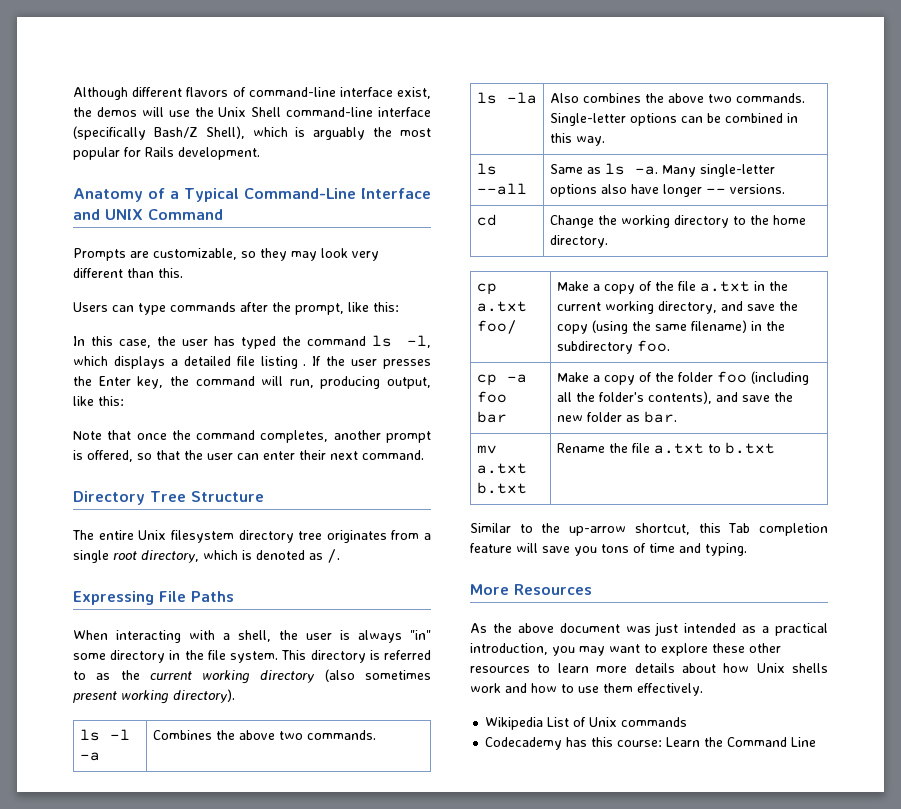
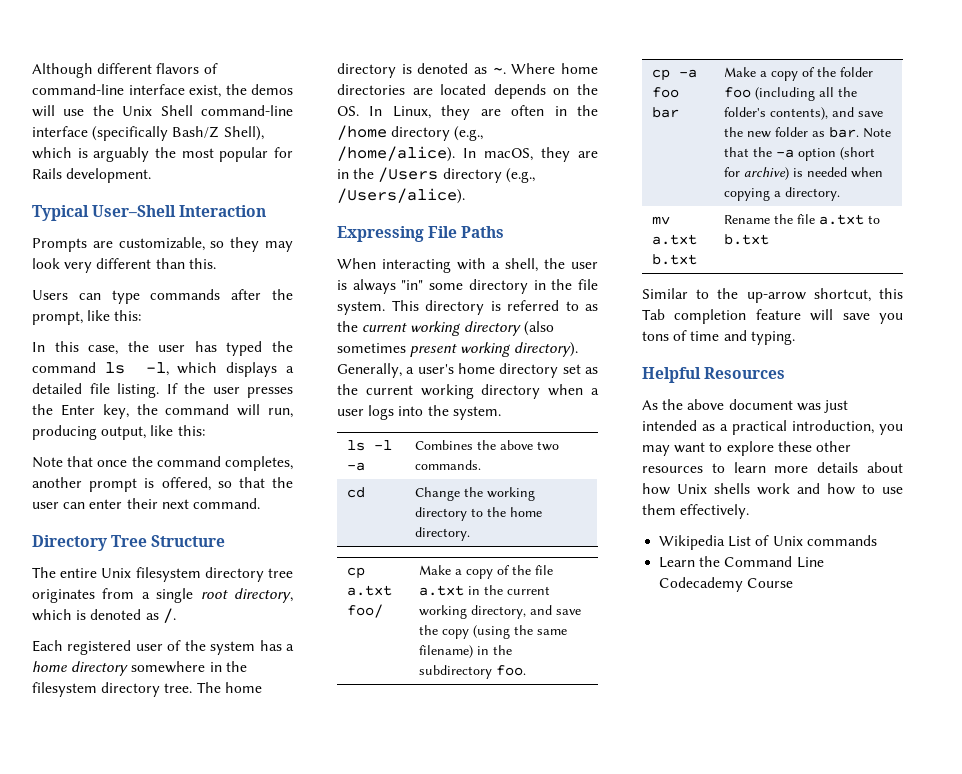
[73,188,431,202] [73,209,223,220] Anatomy of a Typical Command-Line Interface and UNIX Command -> [32,205,267,221] Typical User–Shell Interaction
[260,356,307,369] listing . -> [117,383,159,398] listing.
(340, 556) none -> [32,640,294,655] [32,661,247,676] [32,682,262,697] [337,63,598,78] [337,84,598,99] [337,105,598,120] [337,125,484,141] [337,146,598,162] [337,167,535,183] [337,188,465,204] // Each registered user of the system has a home directory somewhere in the filesystem directory tree. The home directory is denoted as ~. Where home directories are located depends on the OS. In Linux, they are often in the /home directory (e.g., /home/alice). In macOS, they are in the /Users directory (e.g., /Users/alice).
(235, 696) none -> [337,363,598,378] [337,384,599,399] [337,405,501,420] Generally, a user's home directory set as the current working directory when a user logs into the system.
[476,92,537,104] [549,93,805,103] [549,113,798,126] [549,133,605,146] [476,163,497,175] [476,183,527,195] [549,163,775,177] [549,184,785,197] // ls -la | Also combines the above two commands. Single-letter options can be combined in this way. // ls --all | Same as ls -a. Many single-letter options also have longer -- versions. -> (482, 465) none
(677, 417) none -> [863,128,892,138] [724,147,876,161] [724,167,884,180] [724,187,841,201] Note that the -a option (short for archive) is needed when copying a directory.
[470,584,509,595] More -> [642,367,701,383] Helpful
[485,737,663,750] Codecademy has this course: -> (877, 540) none
(817, 742) none -> [659,577,794,592] Codecademy Course

